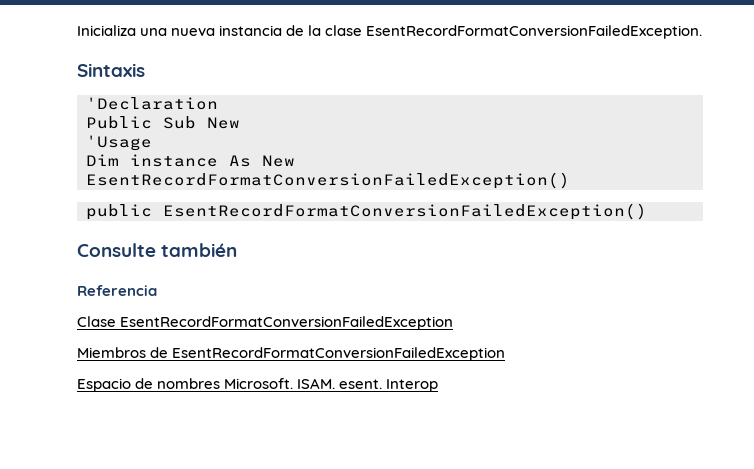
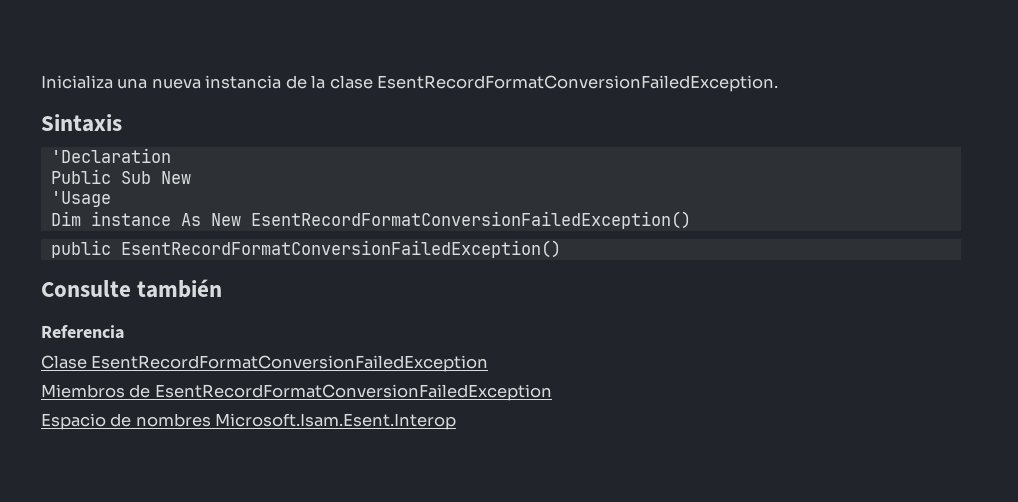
[224,378,439,392] Microsoft. ISAM. esent. Interop -> [215,413,457,430] Microsoft.Isam.Esent.Interop

